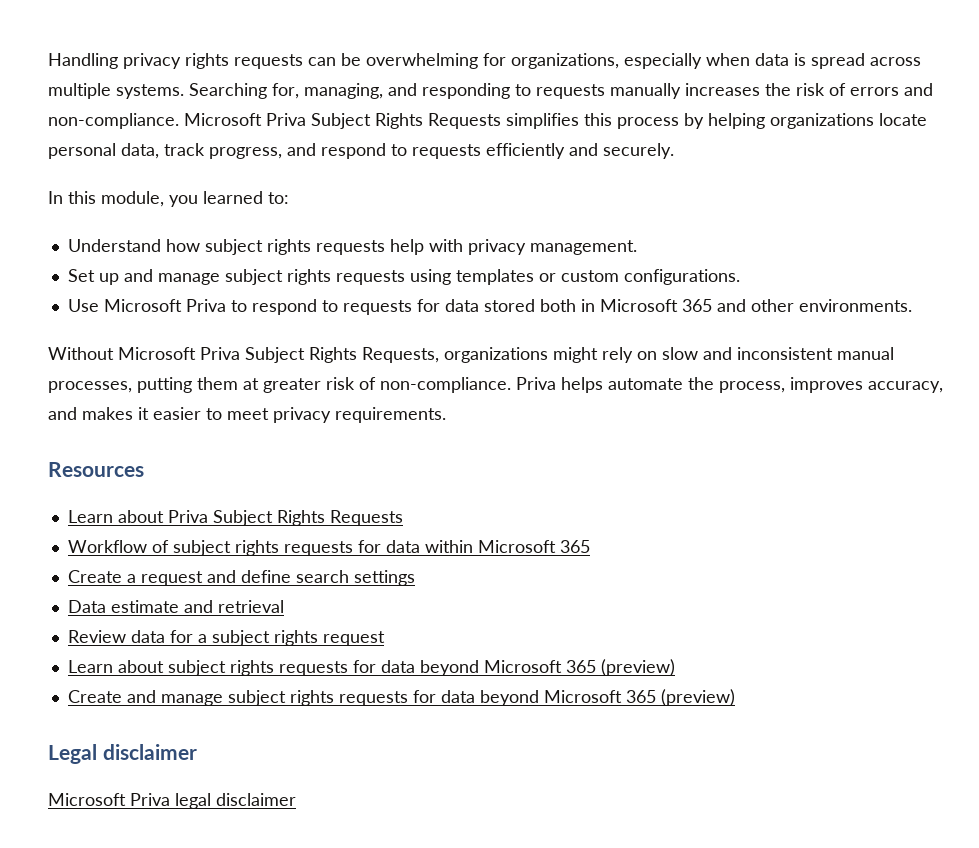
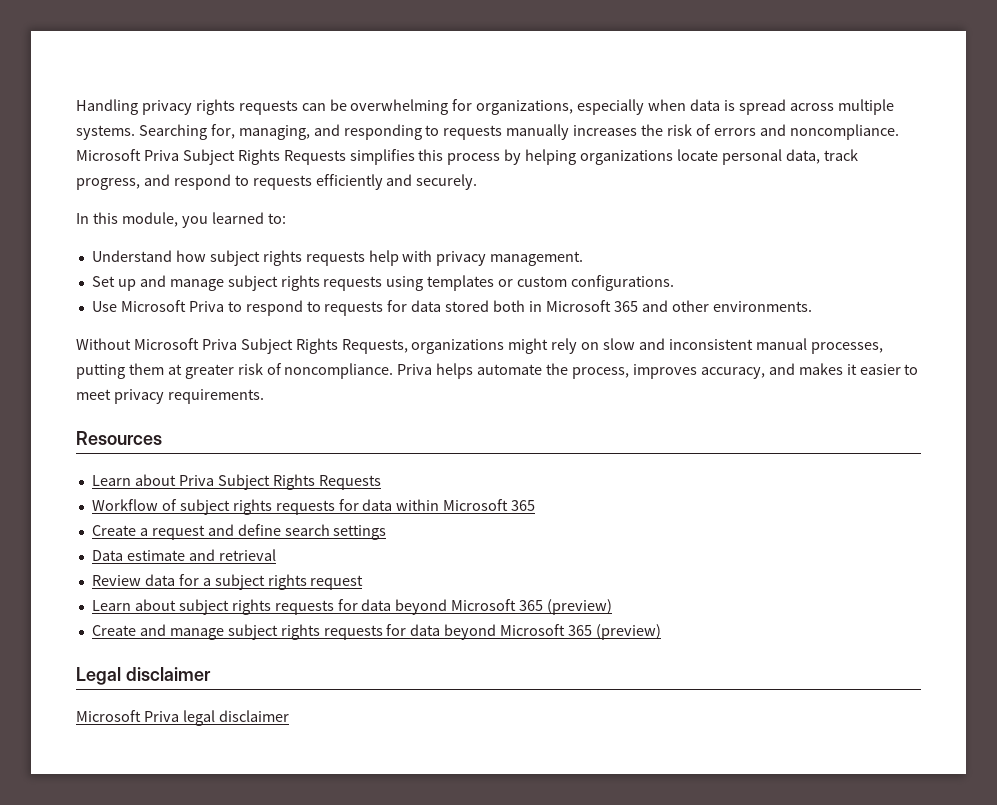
[48,113,179,129] non-compliance. -> [789,124,899,140] noncompliance.
[380,377,511,393] non-compliance. -> [284,363,394,379] noncompliance.

